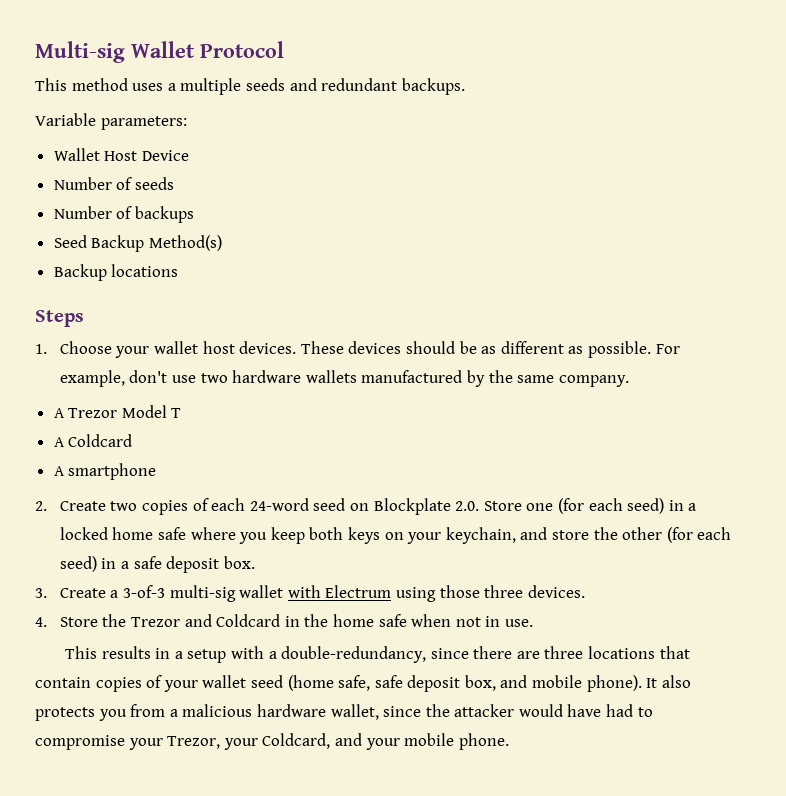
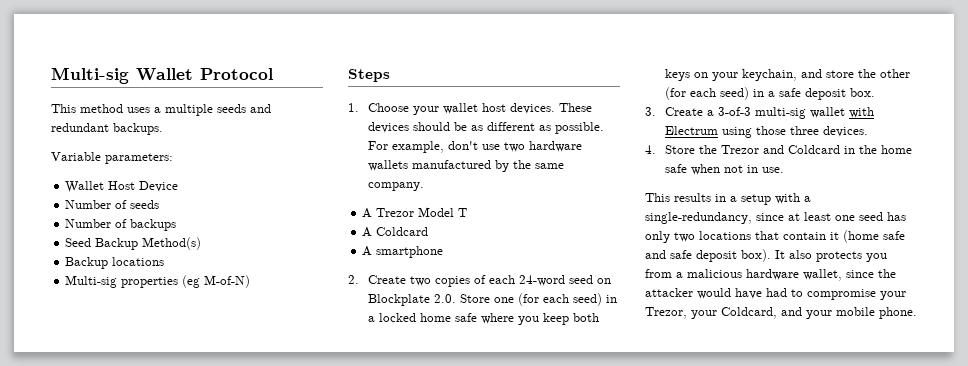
(179, 270) none -> [65,275,251,288] // Multi-sig properties (eg M-of-N)
[281,646,690,663] [35,675,642,692] double-redundancy, since there are three locations that contain copies of your wallet seed (home safe, safe deposit box, and mobile phone). -> [645,212,906,224] [645,230,905,243] [645,249,771,262] single-redundancy, since at least one seed has only two locations that contain it (home safe and safe deposit box).

